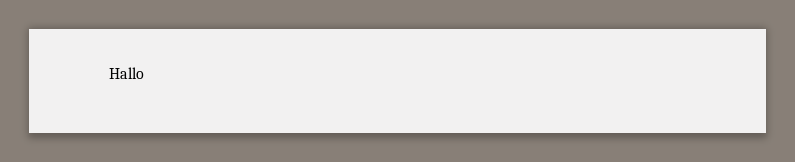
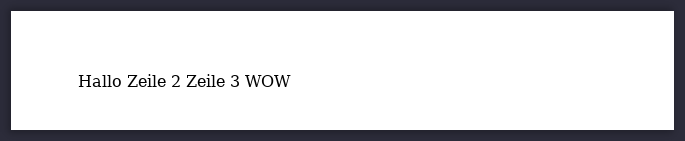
(144, 73) none -> [127,74,291,87] Zeile 2 Zeile 3 WOW

